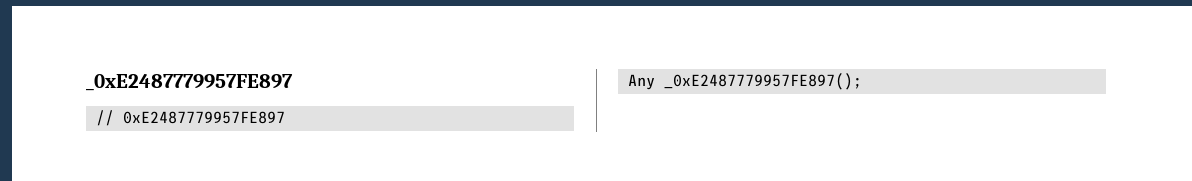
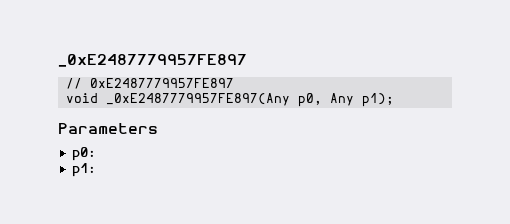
[627,73,862,90] Any _0xE2487779957FE897(); -> [65,93,394,107] [58,123,158,134] [71,147,96,161] [71,163,96,177] void _0xE2487779957FE897(Any p0, Any p1); // Parameters // p0: // p1:

